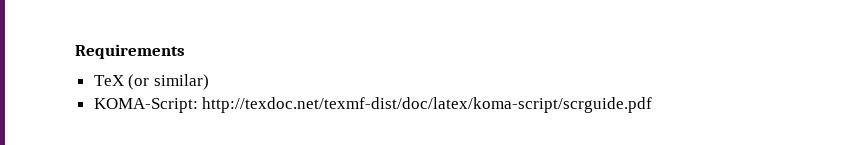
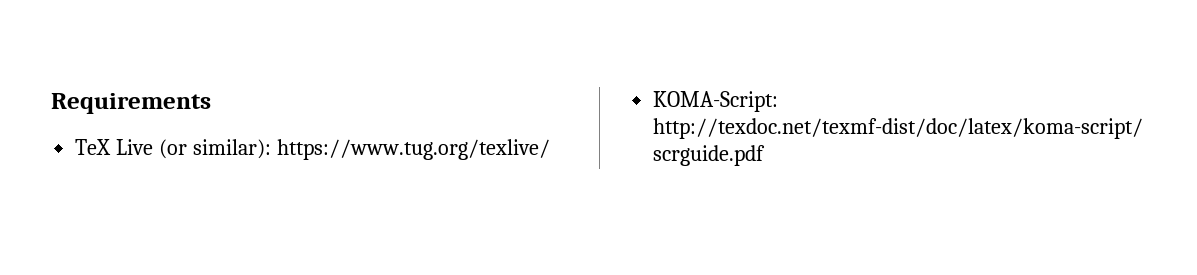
[128,74,209,90] (or similar) -> [116,139,550,160] Live (or similar): https://www.tug.org/texlive/

